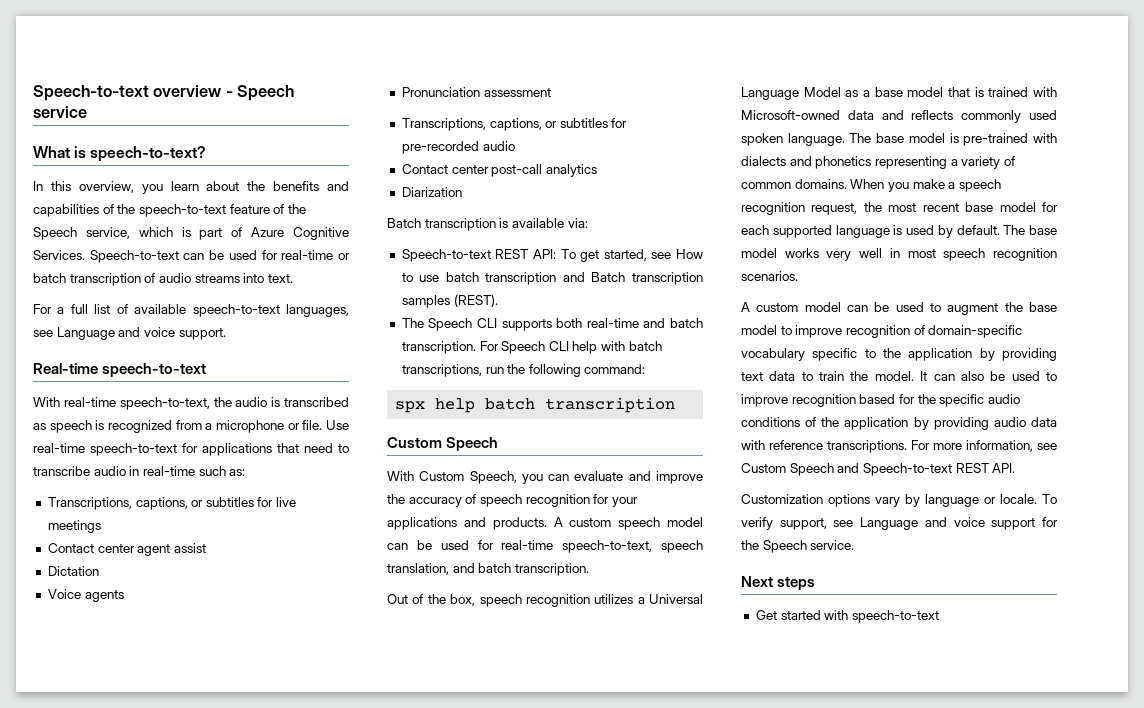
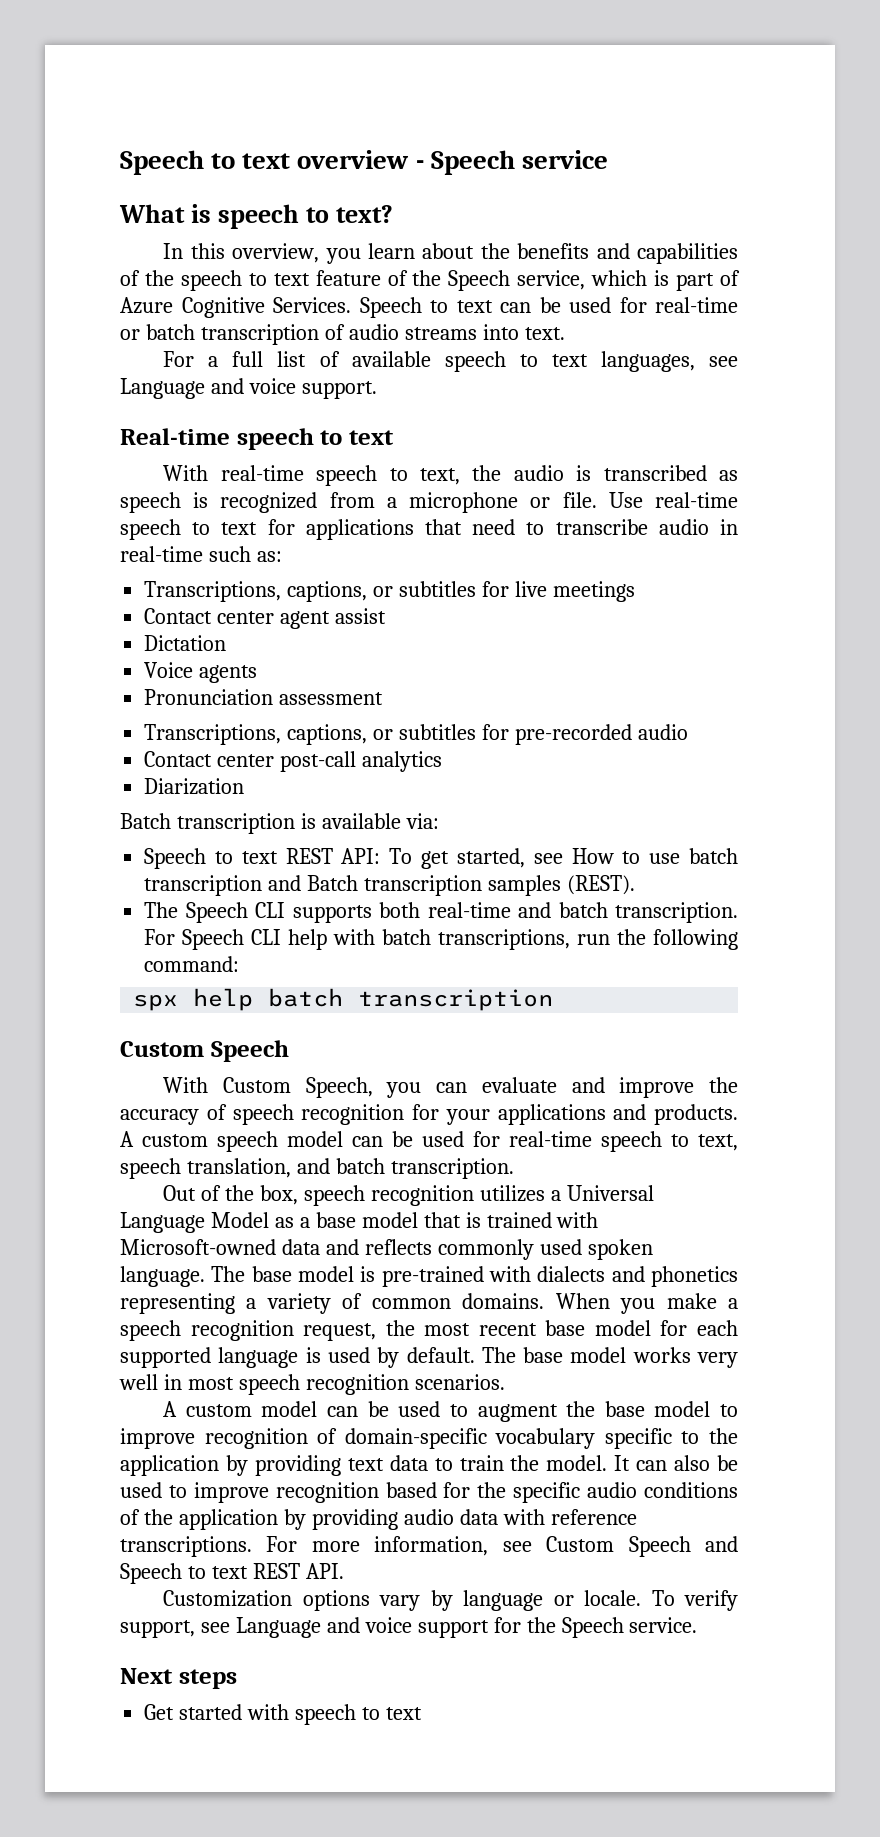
[33,85,149,101] Speech-to-text -> [120,150,291,175] Speech to text
[90,146,207,162] speech-to-text? -> [217,204,393,229] speech to text?
[138,204,226,217] speech-to-text -> [180,270,310,291] speech to text
[89,250,179,263] Speech-to-text -> [359,297,493,318] Speech to text
[192,304,280,317] speech-to-text -> [444,351,588,372] speech to text
[102,363,207,377] speech-to-text -> [236,428,394,450] speech to text
[119,397,210,410] speech-to-text, -> [316,465,460,486] speech to text,
[90,443,177,456] speech-to-text -> [120,519,258,540] speech to text
[401,249,491,262] Speech-to-text -> [144,848,278,869] Speech to text
[562,540,653,553] speech-to-text, -> [601,1131,738,1152] speech to text,
[862,463,952,476] Speech-to-text -> [120,1563,248,1584] Speech to text
[851,610,939,623] speech-to-text -> [295,1704,422,1725] speech to text

